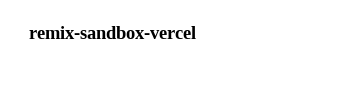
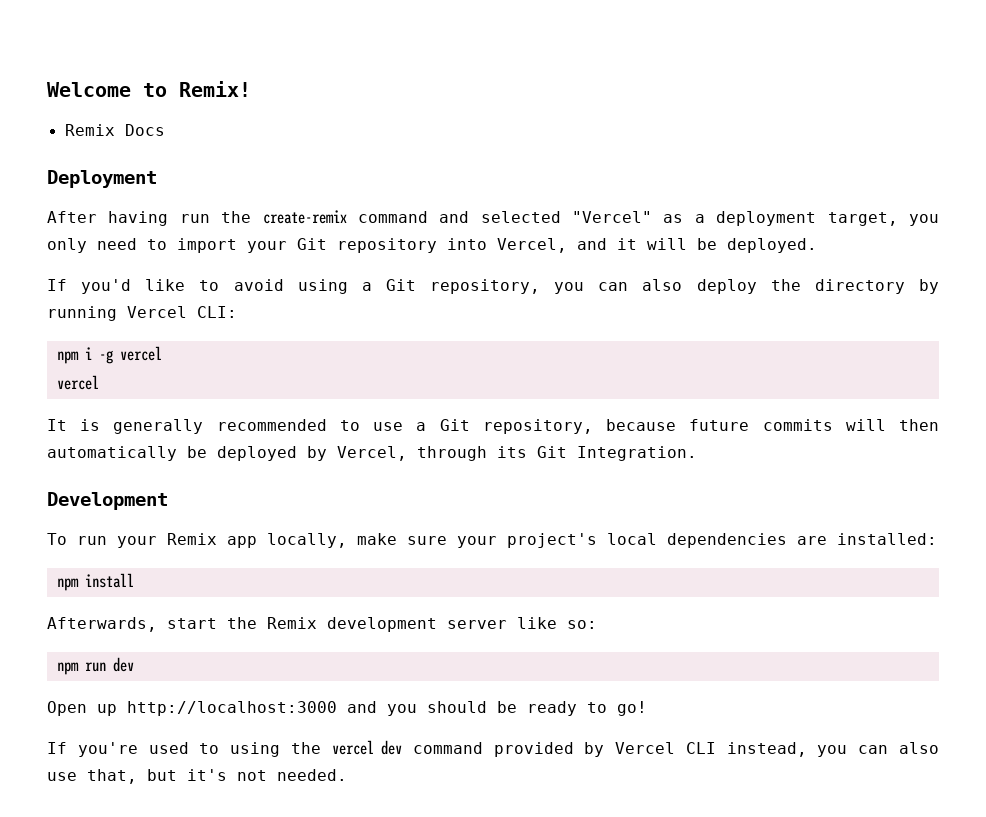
[29,26,196,39] remix-sandbox-vercel -> [47,81,251,97] [64,124,165,136] [47,170,157,188] [47,210,939,226] [47,238,817,253] [47,279,939,294] [47,306,237,321] [56,346,162,364] [56,375,99,390] [47,419,940,434] [47,446,697,461] [47,492,168,510] [47,533,937,548] [56,573,134,591] [47,617,597,632] [56,657,134,675] [47,701,647,716] [47,740,940,757] [47,769,347,784] Welcome to Remix! // Remix Docs // Deployment // After having run the create-remix command and selected "Vercel" as a deployment target, you only need to import your Git repository into Vercel, and it will be deployed. // If you'd like to avoid using a Git repository, you can also deploy the directory by running Vercel CLI: // npm i -g vercel // vercel // It is generally recommended to use a Git repository, because future commits will then automatically be deployed by Vercel, through its Git Integration. // Development // To run your Remix app locally, make sure your project's local dependencies are installed: // npm install // Afterwards, start the Remix development server like so: // npm run dev // Open up http://localhost:3000 and you should be ready to go! // If you're used to using the vercel dev command provided by Vercel CLI instead, you can also use that, but it's not needed.

